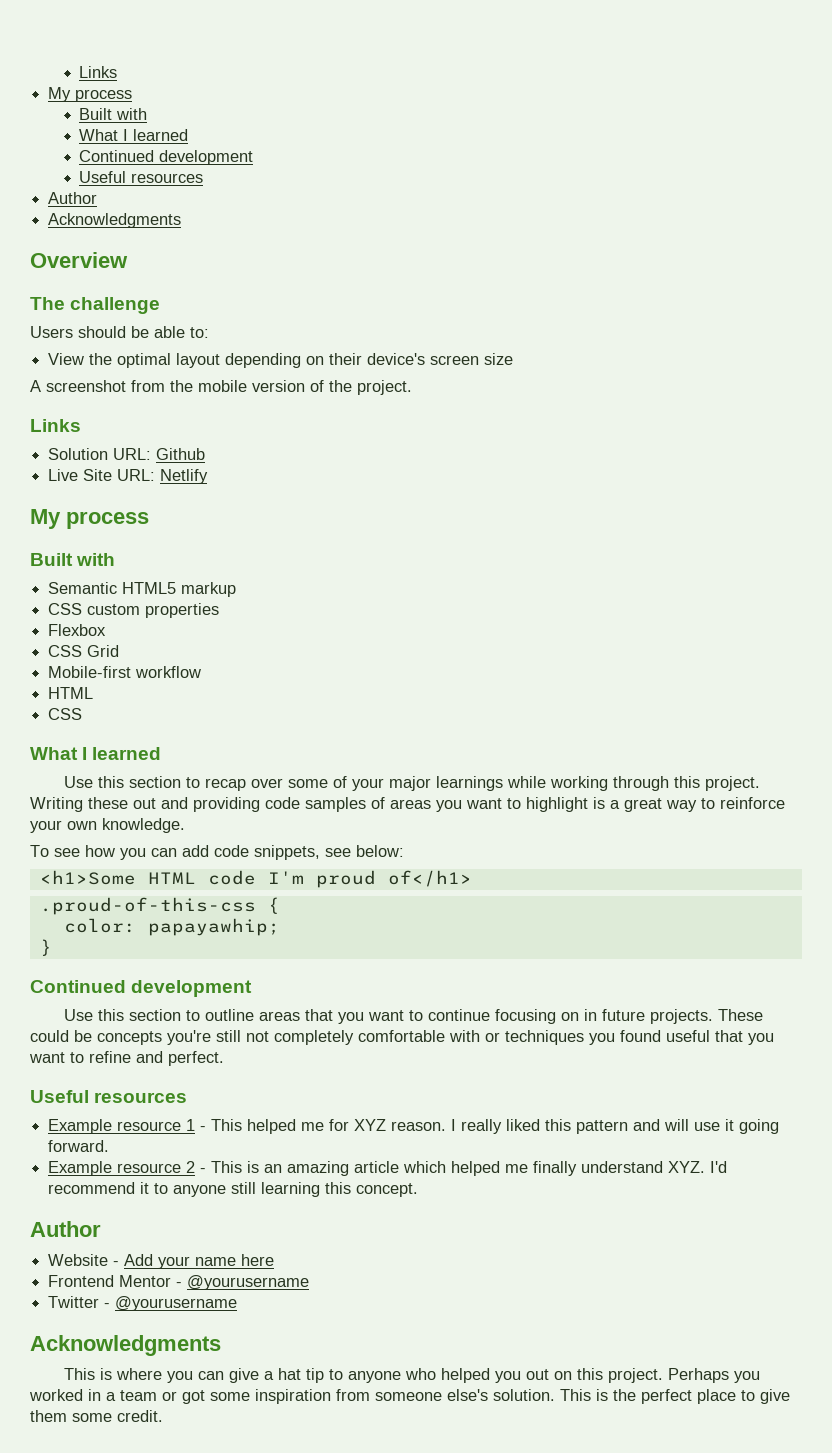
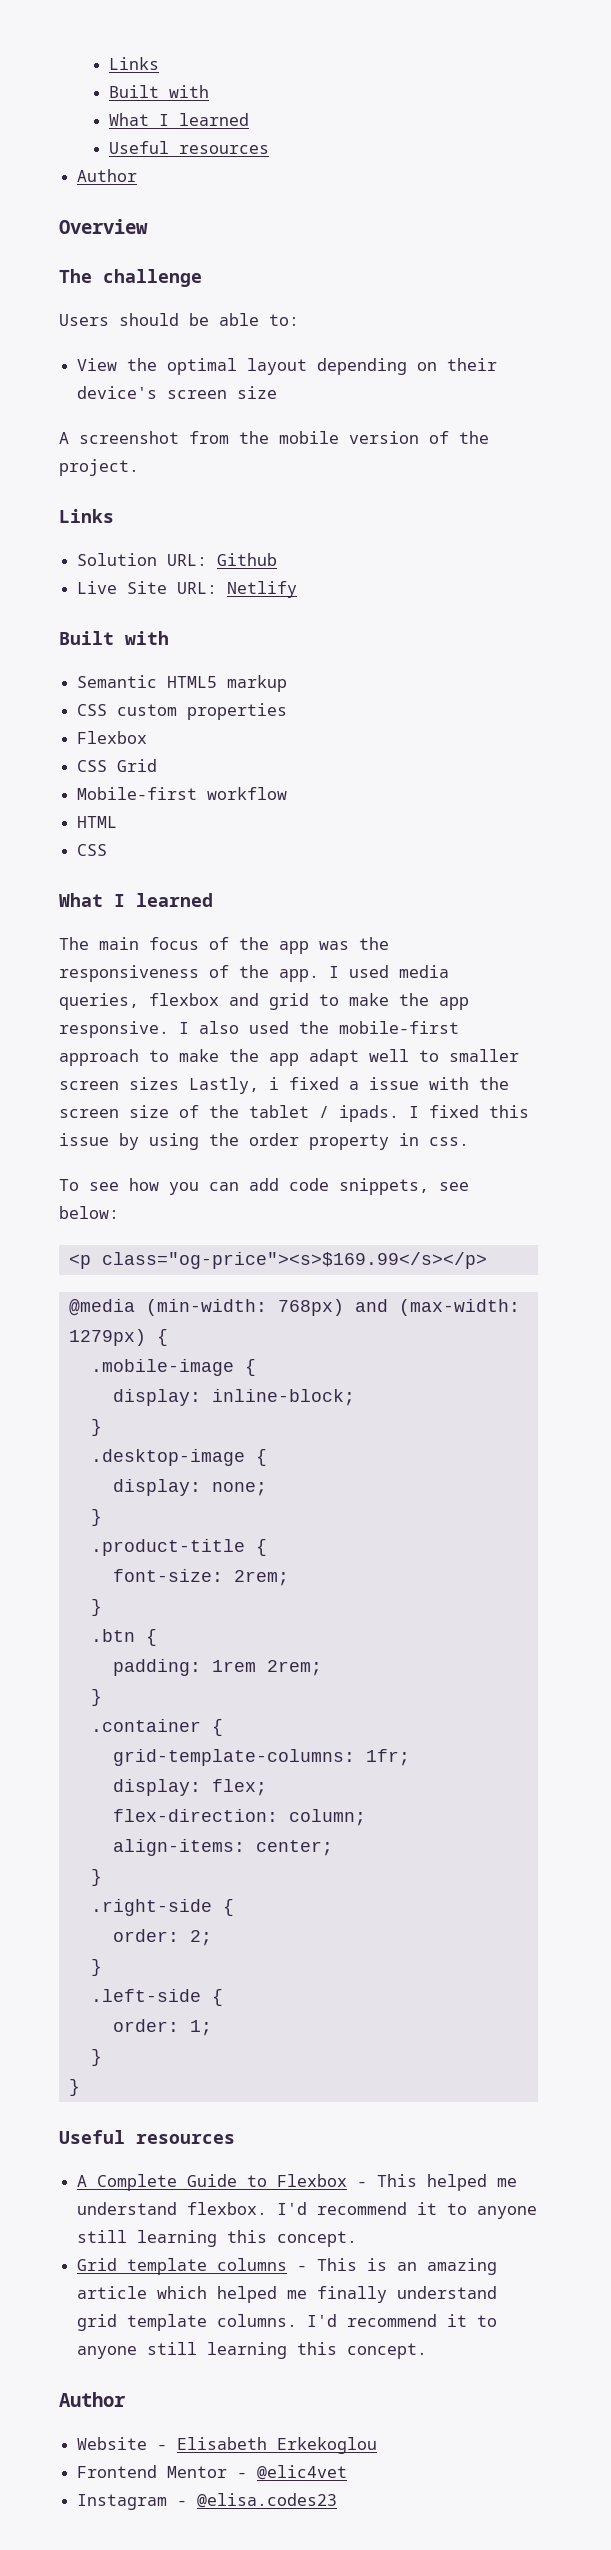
[79,66,118,78] [48,87,133,102] Links // My process -> [108,57,159,70] Links
[79,150,254,165] // Continued development -> (249, 119) none
[48,213,182,228] // Acknowledgments -> (138, 175) none
[30,509,149,529] // My process -> (298, 589) none
[64,776,761,791] [30,797,785,812] [30,818,185,833] Use this section to recap over some of your major learnings while working through this project. Writing these out and providing code samples of areas you want to highlight is a great way to reinforce your own knowledge. -> [59,937,389,954] [59,965,449,982] [59,993,469,1010] [59,1021,459,1038] [59,1049,519,1066] [59,1077,509,1094] [59,1105,529,1122] [59,1133,469,1150] The main focus of the app was the responsiveness of the app. I used media queries, flexbox and grid to make the app responsive. I also used the mobile-first approach to make the app adapt well to smaller screen sizes Lastly, i fixed a issue with the screen size of the tablet / ipads. I fixed this issue by using the order property in css.
[39,870,472,888] [39,897,280,915] [63,918,280,936] [39,939,52,956] [30,980,253,997] [64,1009,764,1024] [30,1030,774,1045] [29,1051,224,1066] [30,1090,188,1103] [48,1119,780,1134] [48,1140,110,1152] [48,1161,196,1176] <h1>Some HTML code I'm proud of</h1> // .proud-of-this-css { // color: papayawhip; // } // Continued development // Use this section to outline areas that you want to continue focusing on in future projects. These could be concepts you're still not completely comfortable with or techniques you found useful that you want to refine and perfect. // Useful resources // Example resource 1 - This helped me for XYZ reason. I really liked this pattern and will use it going forward. // Example resource 2 -> [68,1252,487,1269] [68,1299,520,1316] [68,1329,168,1346] [90,1359,256,1376] [112,1389,355,1406] [90,1419,102,1436] [90,1449,267,1466] [112,1479,267,1496] [90,1509,102,1526] [90,1539,267,1556] [112,1569,289,1586] [90,1599,102,1616] [90,1629,157,1646] [112,1659,322,1676] [90,1689,102,1706] [90,1719,223,1736] [112,1749,410,1766] [112,1779,267,1796] [112,1809,366,1826] [112,1839,333,1856] [90,1869,102,1886] [90,1899,234,1916] [112,1929,212,1946] [90,1959,102,1976] [90,1989,223,2006] [112,2019,212,2036] [90,2049,102,2066] [68,2079,80,2096] [59,2130,235,2144] [77,2174,518,2191] [77,2202,538,2219] [77,2230,358,2247] [77,2258,288,2275] <p class="og-price"><s>$169.99</s></p> // @media (min-width: 768px) and (max-width: 1279px) { // .mobile-image { // display: inline-block; // } // .desktop-image { // display: none; // } // .product-title { // font-size: 2rem; // } // .btn { // padding: 1rem 2rem; // } // .container { // grid-template-columns: 1fr; // display: flex; // flex-direction: column; // align-items: center; // } // .right-side { // order: 2; // } // .left-side { // order: 1; // } // } // Useful resources // A Complete Guide to Flexbox - This helped me understand flexbox. I'd recommend it to anyone still learning this concept. // Grid template columns
[668,1161,706,1173] XYZ. -> [77,2314,298,2331] grid template columns.
[124,1254,275,1269] Add your name here -> [177,2437,378,2454] Elisabeth Erkekoglou
[187,1275,310,1290] [48,1296,238,1311] [30,1335,221,1356] [64,1368,761,1383] [29,1389,790,1404] [30,1410,163,1422] @yourusername // Twitter - @yourusername // Acknowledgments // This is where you can give a hat tip to anyone who helped you out on this project. Perhaps you worked in a team or got some inspiration from someone else's solution. This is the perfect place to give them some credit. -> [257,2465,348,2480] [77,2493,338,2510] @elic4vet // Instagram - @elisa.codes23

